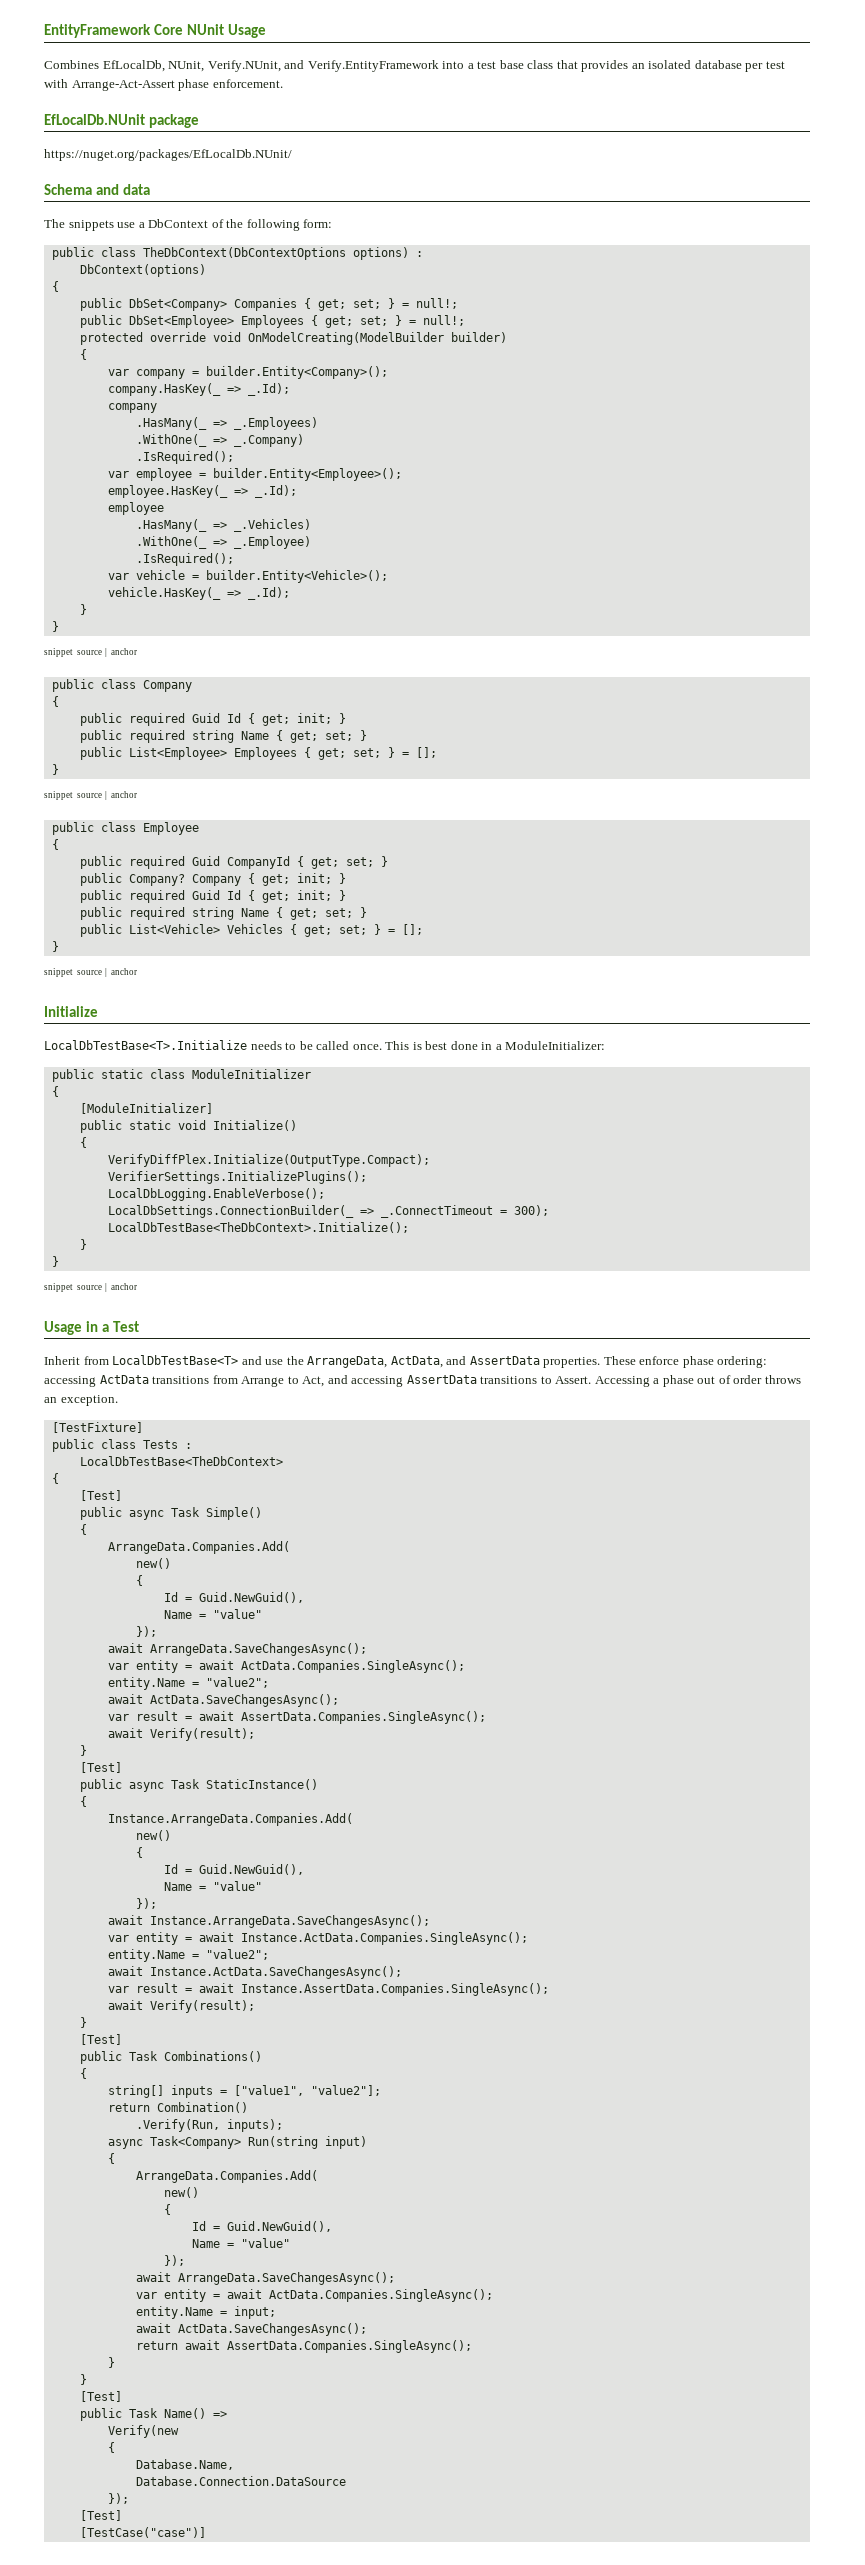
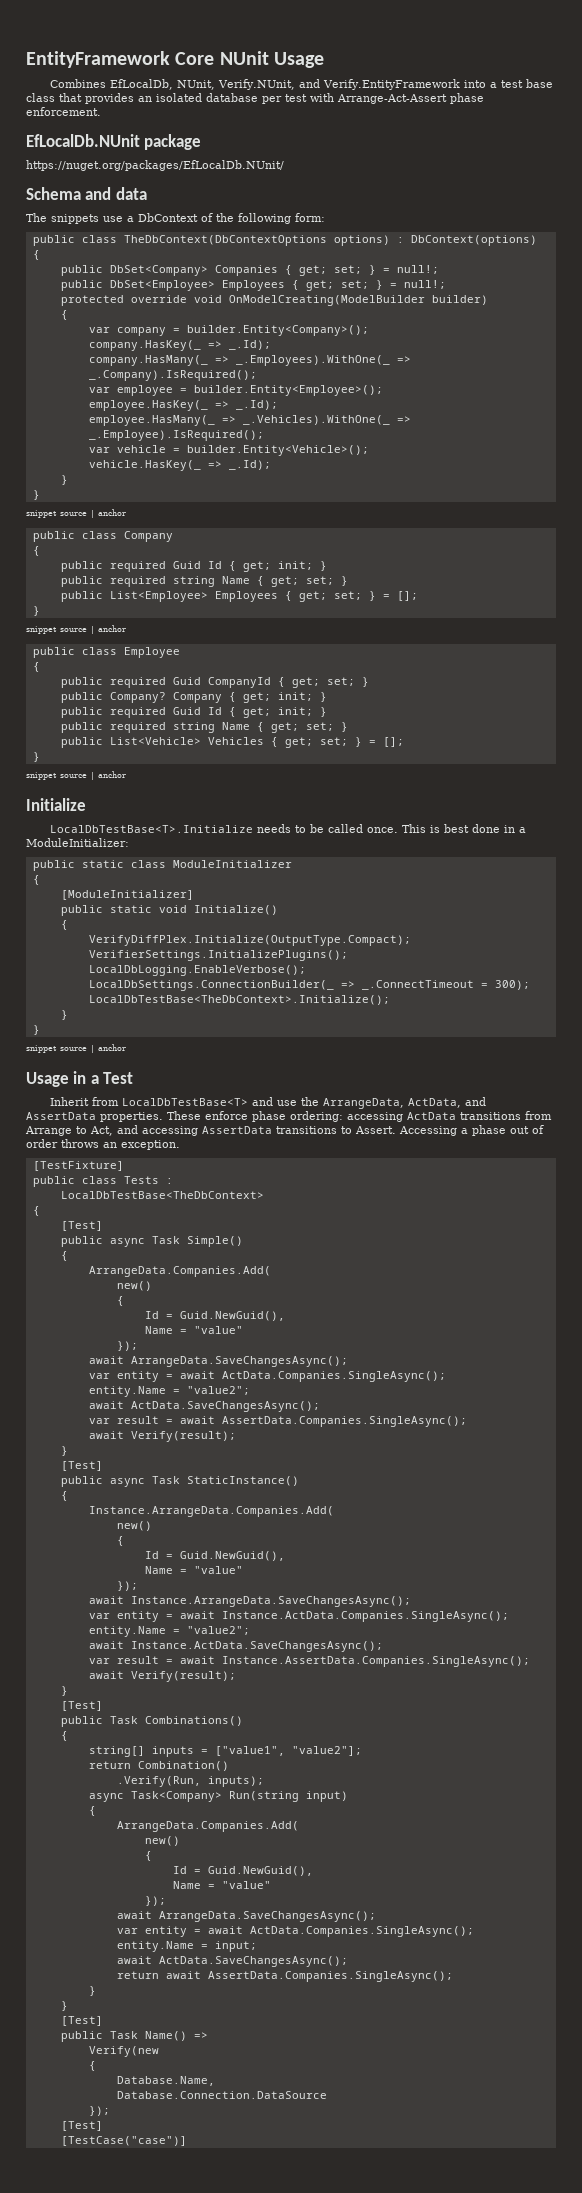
(423, 254) // -> (404, 240) none
[107,403,157,413] [135,417,318,430] [135,434,304,447] [135,451,234,464] company // .HasMany(_ => _.Employees) // .WithOne(_ => _.Company) // .IsRequired(); -> [88,355,411,366] [88,370,257,381] company.HasMany(_ => _.Employees).WithOne(_ => _.Company).IsRequired();
[107,502,164,515] [135,519,311,532] [135,536,311,549] [135,553,234,566] employee // .HasMany(_ => _.Vehicles) // .WithOne(_ => _.Employee) // .IsRequired(); -> [88,415,411,426] [88,430,264,441] employee.HasMany(_ => _.Vehicles).WithOne(_ => _.Employee).IsRequired();

